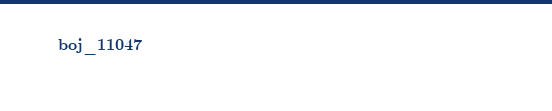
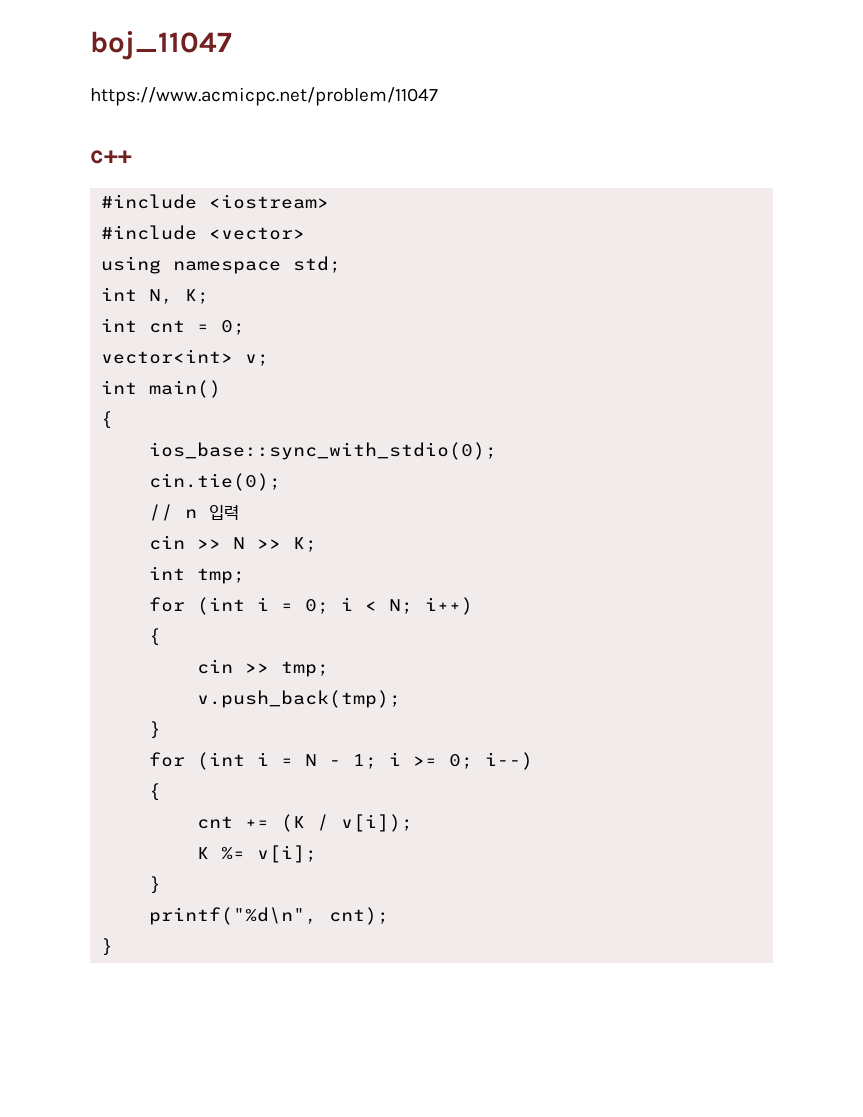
(142, 46) none -> [90,87,438,106] [90,150,132,164] [101,194,330,209] [101,225,306,240] [101,256,342,274] [101,287,210,304] [101,318,246,335] [101,349,270,366] [101,380,222,398] [101,411,114,429] [149,442,498,460] [149,473,282,491] [149,504,240,521] [149,535,318,552] [149,566,246,584] [149,597,474,615] [149,628,162,646] [197,659,330,677] [197,690,402,708] [149,721,162,739] [149,752,534,770] [149,783,162,801] [197,814,414,832] [197,845,318,863] [149,876,162,894] [149,907,390,925] [101,938,114,956] // https://www.acmicpc.net/problem/11047 // c++ // #include <iostream> // #include <vector> // using namespace std; // int N, K; // int cnt = 0; // vector<int> v; // int main() // { // ios_base::sync_with_stdio(0); // cin.tie(0); // // n 입력 // cin >> N >> K; // int tmp; // for (int i = 0; i < N; i++) // { // cin >> tmp; // v.push_back(tmp); // } // for (int i = N - 1; i >= 0; i--) // { // cnt += (K / v[i]); // K %= v[i]; // } // printf("%d\n", cnt); // }

